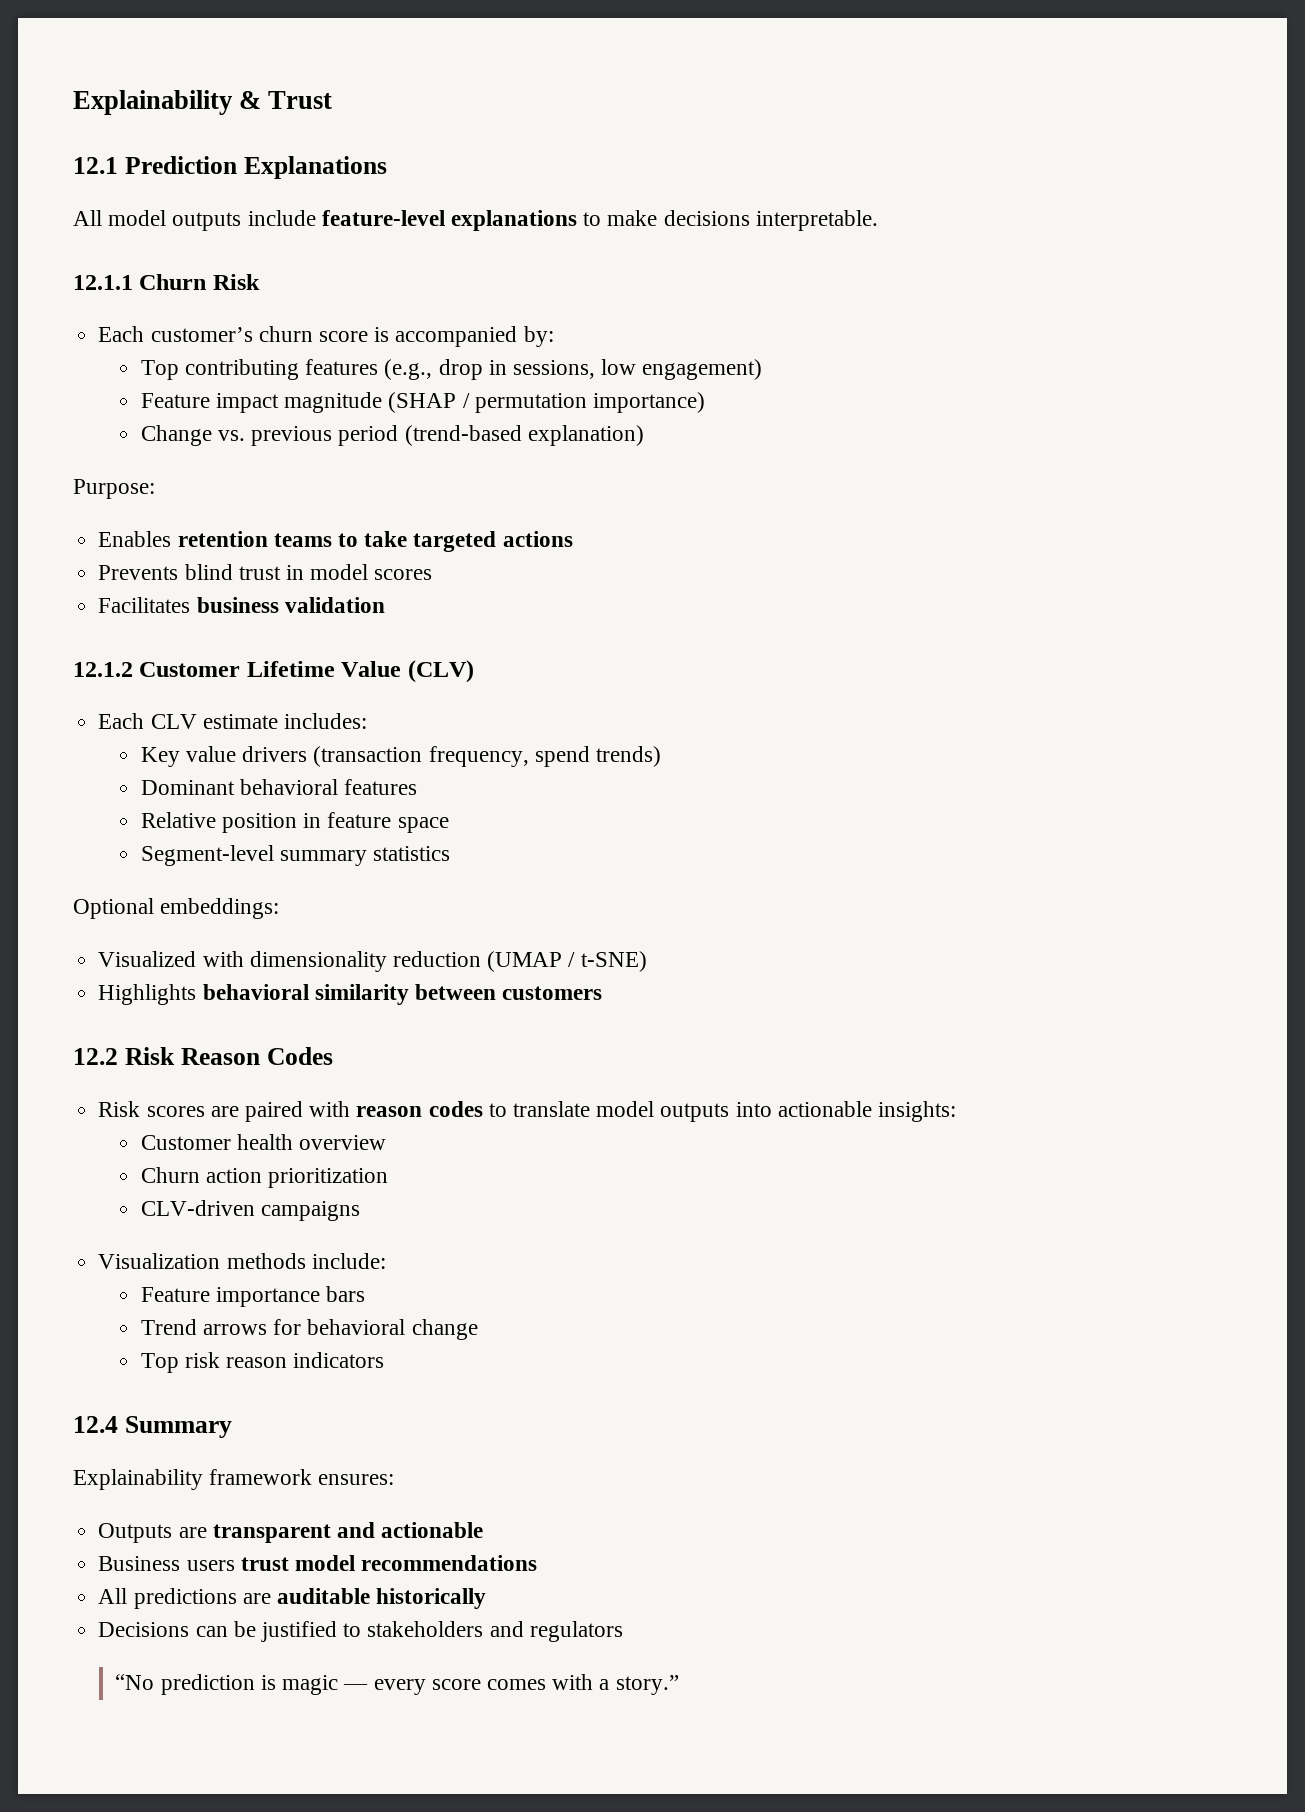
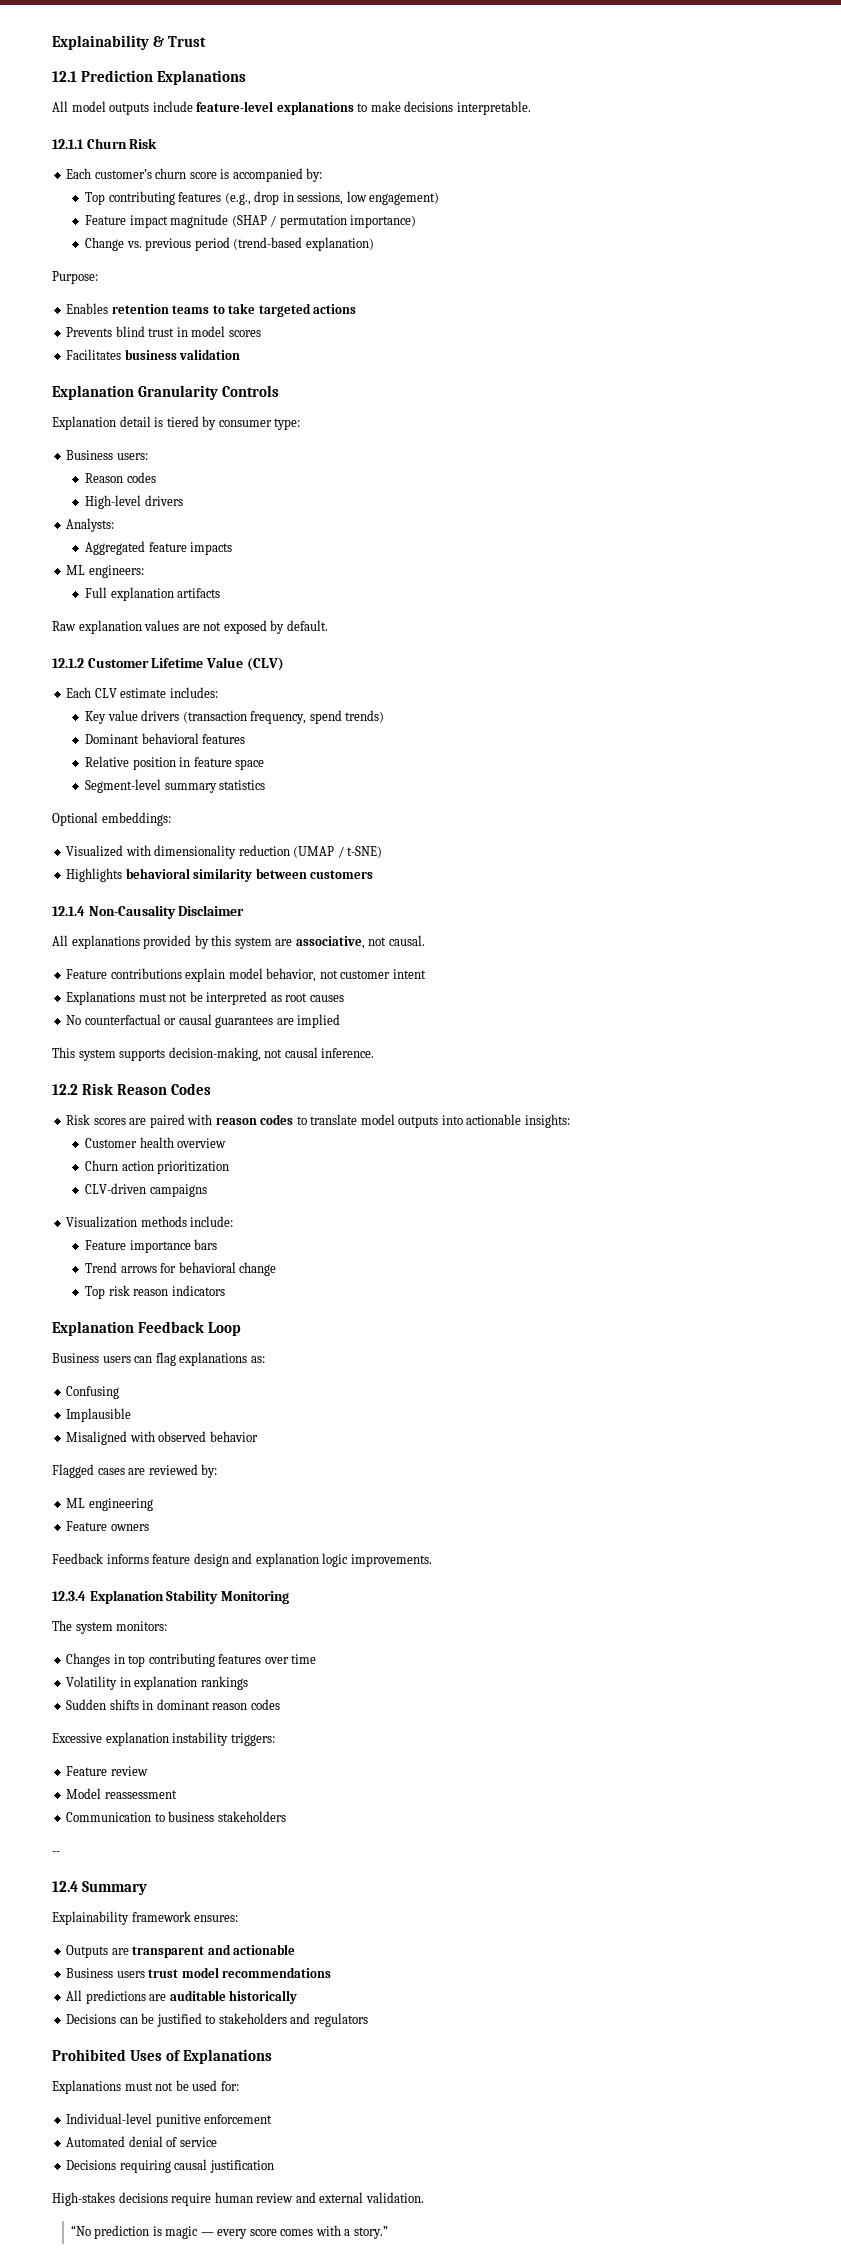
(385, 605) none -> [52,385,279,400] [52,416,301,430] [66,450,148,460] [85,472,156,483] [85,495,183,509] [66,518,115,532] [85,541,233,555] [66,565,144,578] [85,587,221,601] [52,620,328,634] // Explanation Granularity Controls // Explanation detail is tiered by consumer type: // Business users: // Reason codes // High-level drivers // Analysts: // Aggregated feature impacts // ML engineers: // Full explanation artifacts // Raw explanation values are not exposed by default.
(603, 993) none -> [52,905,245,919] [52,935,425,949] [66,968,426,982] [66,991,344,1005] [66,1014,341,1028] [52,1047,375,1061] // 12.1.4 Non-Causality Disclaimer // All explanations provided by this system are associative, not causal. // Feature contributions explain model behavior, not customer intent // Explanations must not be interpreted as root causes // No counterfactual or causal guarantees are implied // This system supports decision-making, not causal inference.
(385, 1360) none -> [52,1321,241,1336] [52,1352,265,1366] [66,1386,120,1399] [66,1408,132,1422] [66,1431,258,1445] [52,1464,218,1478] [66,1498,153,1511] [66,1521,149,1531] [52,1553,432,1567] [52,1590,289,1604] [52,1620,168,1634] [66,1653,317,1667] [66,1676,248,1690] [66,1699,280,1710] [52,1732,275,1746] [66,1766,148,1776] [66,1788,177,1799] [66,1811,286,1822] [52,1851,60,1855] // Explanation Feedback Loop // Business users can flag explanations as: // Confusing // Implausible // Misaligned with observed behavior // Flagged cases are reviewed by: // ML engineering // Feature owners // Feedback informs feature design and explanation logic improvements. // 12.3.4 Explanation Stability Monitoring // The system monitors: // Changes in top contributing features over time // Volatility in explanation rankings // Sudden shifts in dominant reason codes // Excessive explanation instability triggers: // Feature review // Model reassessment // Communication to business stakeholders // --
(623, 1631) none -> [52,2049,272,2064] [52,2080,239,2094] [66,2113,273,2127] [66,2136,217,2147] [66,2159,274,2173] [52,2192,424,2206] // Prohibited Uses of Explanations // Explanations must not be used for: // Individual-level punitive enforcement // Automated denial of service // Decisions requiring causal justification // High-stakes decisions require human review and external validation.

